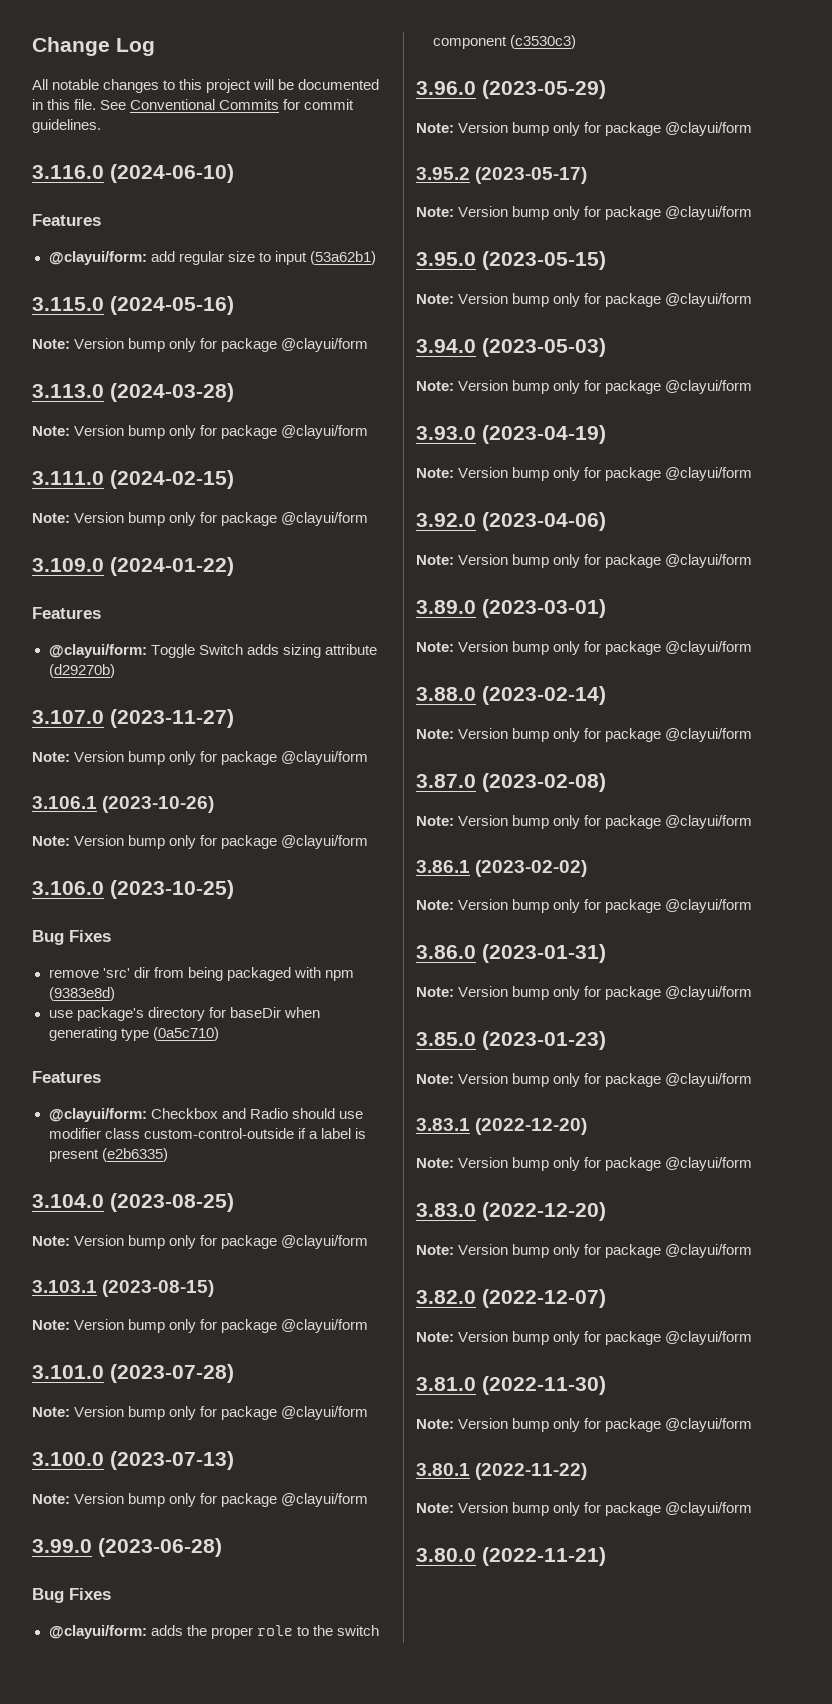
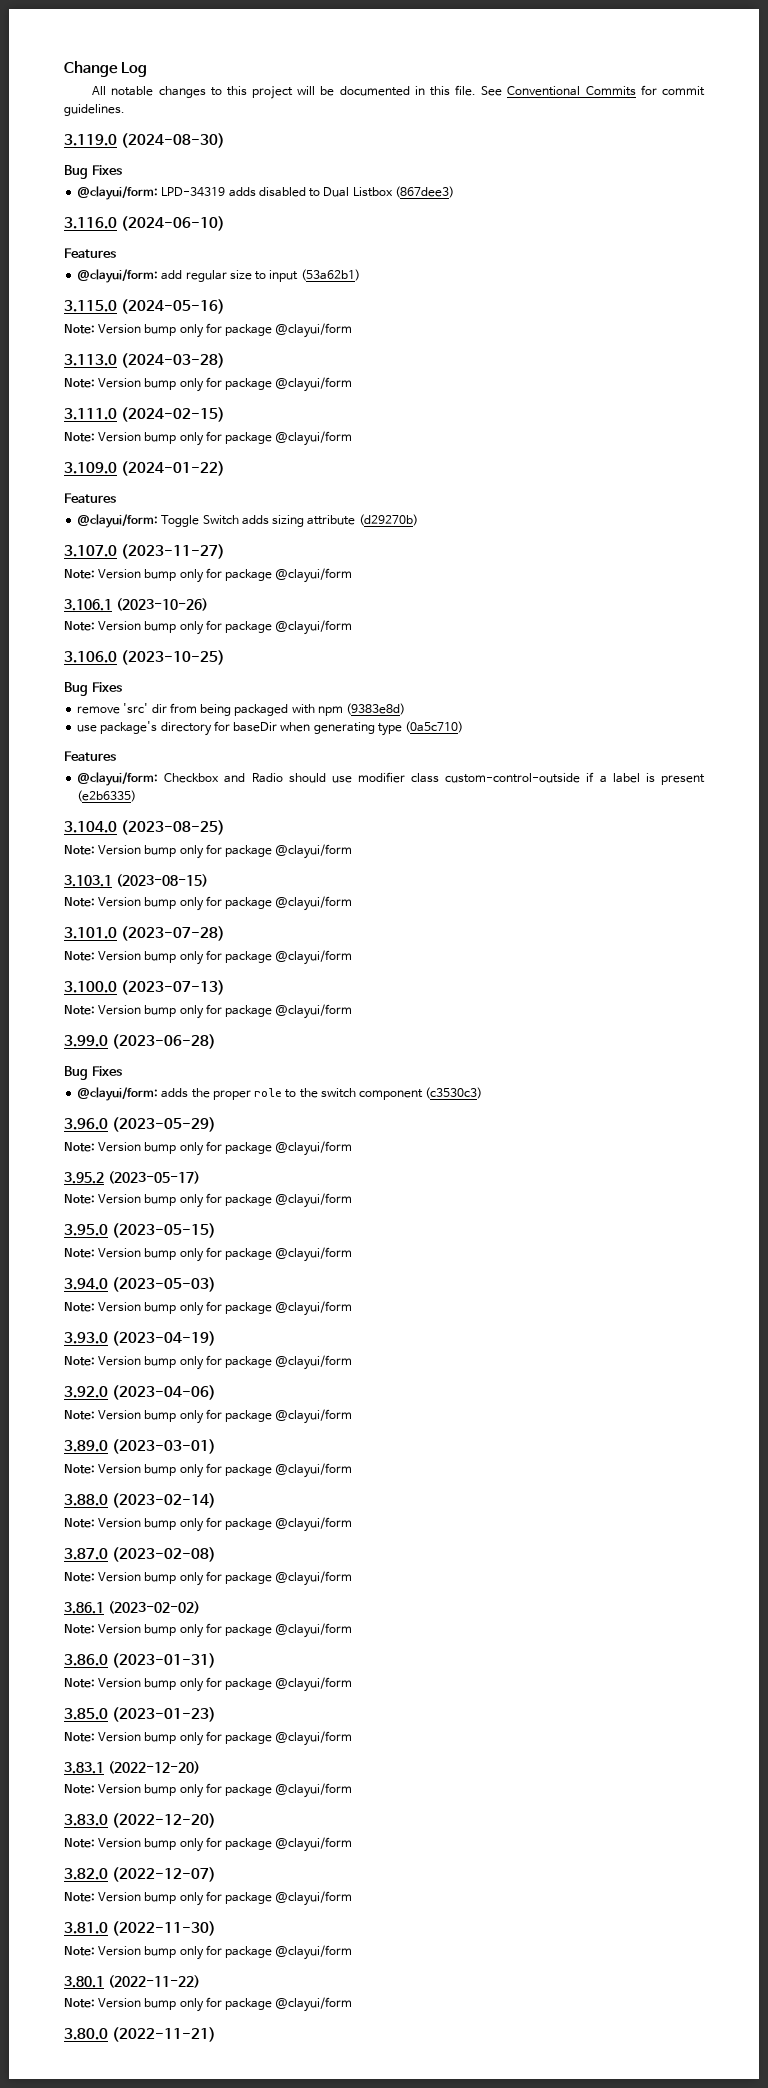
(101, 126) none -> [64,133,226,148] [64,165,122,179] [77,186,454,200] // 3.119.0 (2024-08-30) // Bug Fixes // @clayui/form: LPD-34319 adds disabled to Dual Listbox (867dee3)

